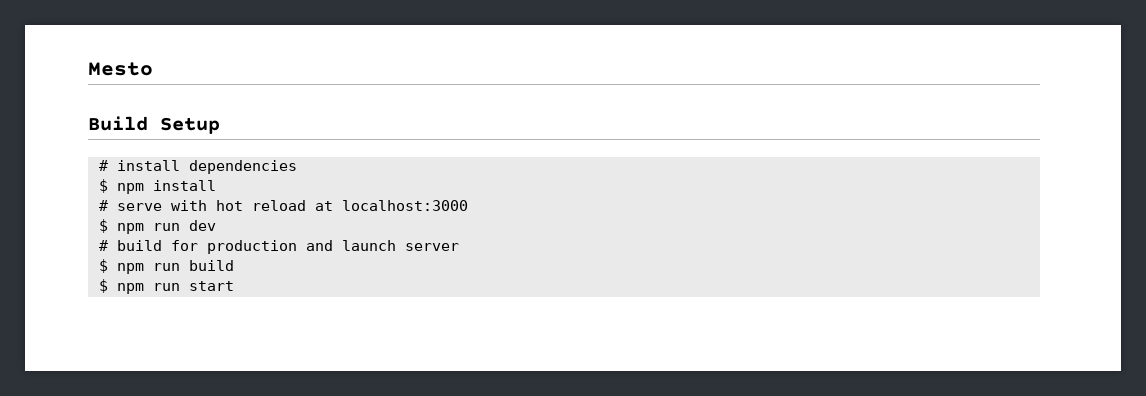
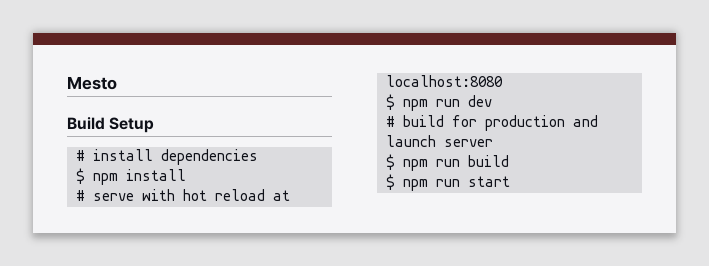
[342,200,469,211] localhost:3000 -> [386,75,503,87] localhost:8080

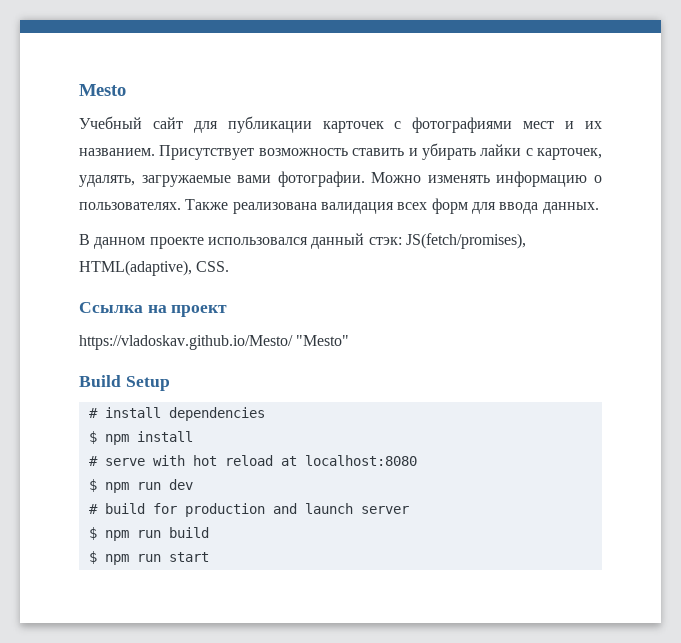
(117, 83) none -> [79,116,603,133] [79,143,602,160] [79,171,602,187] [79,198,599,214] [79,233,526,249] [79,260,230,276] [79,302,228,317] [79,335,350,350] // Учебный сайт для публикации карточек с фотографиями мест и их названием. Присутствует возможность ставить и убирать лайки с карточек, удалять, загружаемые вами фотографии. Можно изменять информацию о пользователях. Также реализована валидация всех форм для ввода данных. // В данном проекте использовался данный стэк: JS(fetch/promises), HTML(adaptive), CSS. // Ссылка на проект // https://vladoskav.github.io/Mesto/ "Mesto"

